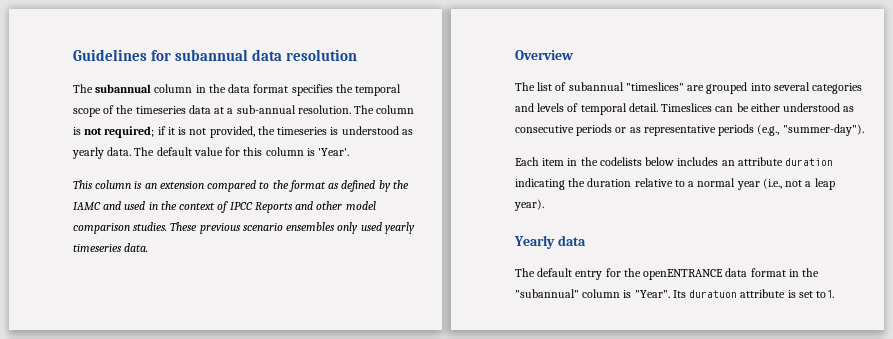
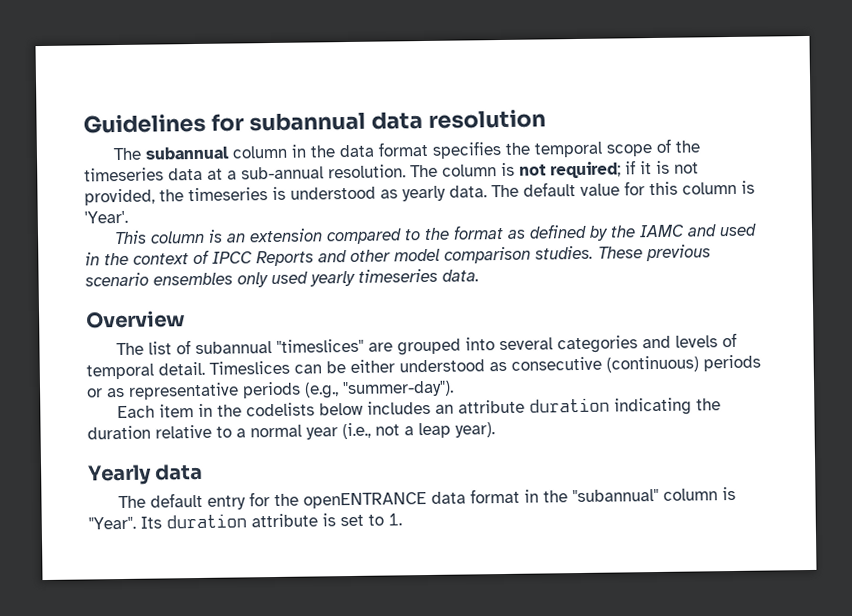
(574, 129) none -> [606,355,699,373] (continuous)
[689,290,738,298] duratuon -> [166,513,247,529] duration
[816,290,835,298] to1. -> [368,513,402,526] to 1.

